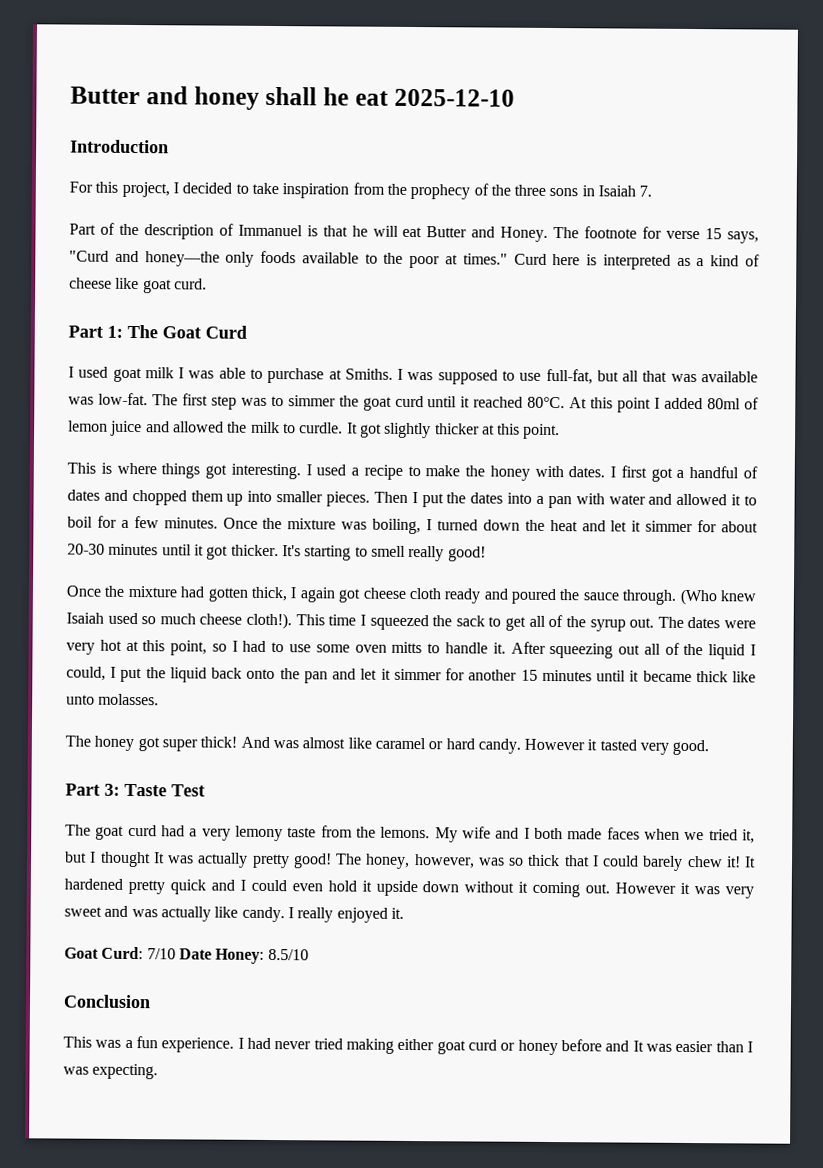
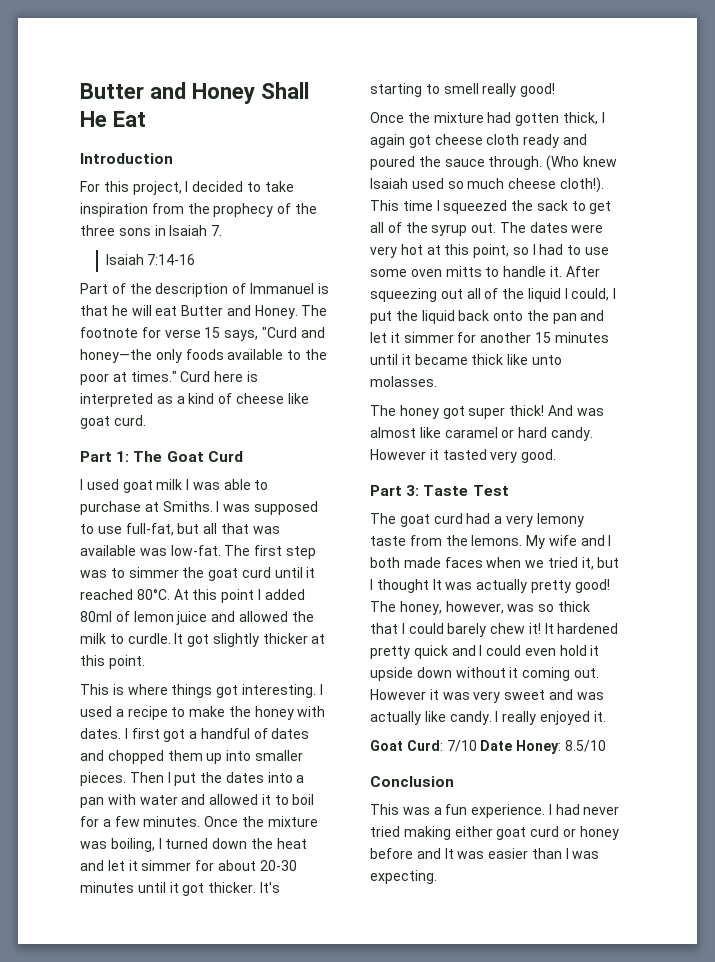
[70,86,515,110] Butter and honey shall he eat 2025-12-10 -> [80,82,309,104] [80,111,146,127] Butter and Honey Shall He Eat
(653, 191) none -> [105,254,196,265] // Isaiah 7:14-16

